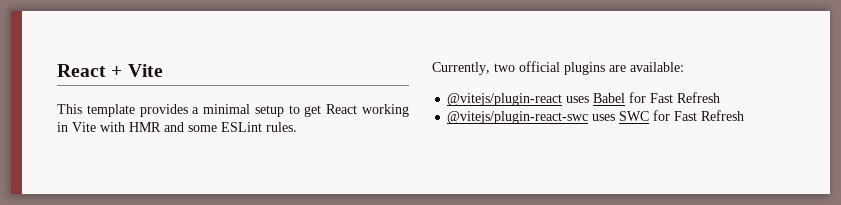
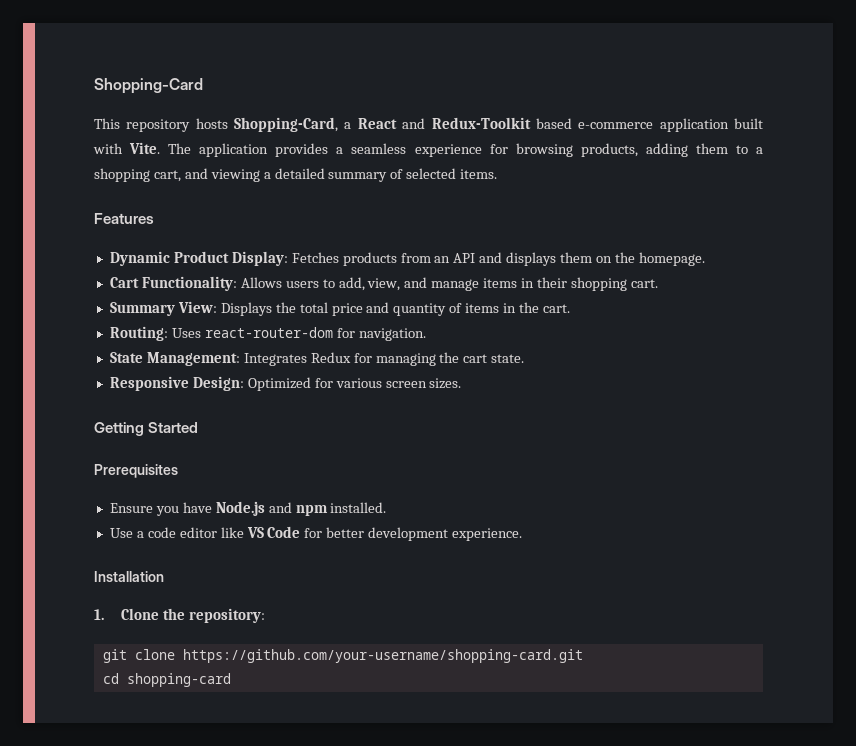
[57,64,163,77] [57,104,409,117] [57,122,297,132] [432,61,684,75] [447,92,721,106] [447,110,745,124] React + Vite // This template provides a minimal setup to get React working in Vite with HMR and some ESLint rules. // Currently, two official plugins are available: // @vitejs/plugin-react uses Babel for Fast Refresh // @vitejs/plugin-react-swc uses SWC for Fast Refresh -> [94,78,203,94] [94,117,763,132] [93,142,763,157] [94,168,498,182] [94,213,154,224] [109,251,705,266] [109,276,658,291] [109,301,570,316] [109,326,426,341] [109,352,525,366] [109,376,462,391] [94,422,199,436] [94,464,178,478] [109,501,387,516] [109,526,523,541] [94,571,164,582] [94,608,265,623] [102,649,583,663] [102,673,231,687] Shopping-Card // This repository hosts Shopping-Card, a React and Redux-Toolkit based e-commerce application built with Vite. The application provides a seamless experience for browsing products, adding them to a shopping cart, and viewing a detailed summary of selected items. // Features // Dynamic Product Display: Fetches products from an API and displays them on the homepage. // Cart Functionality: Allows users to add, view, and manage items in their shopping cart. // Summary View: Displays the total price and quantity of items in the cart. // Routing: Uses react-router-dom for navigation. // State Management: Integrates Redux for managing the cart state. // Responsive Design: Optimized for various screen sizes. // Getting Started // Prerequisites // Ensure you have Node.js and npm installed. // Use a code editor like VS Code for better development experience. // Installation // 1. Clone the repository: // git clone https://github.com/your-username/shopping-card.git // cd shopping-card

